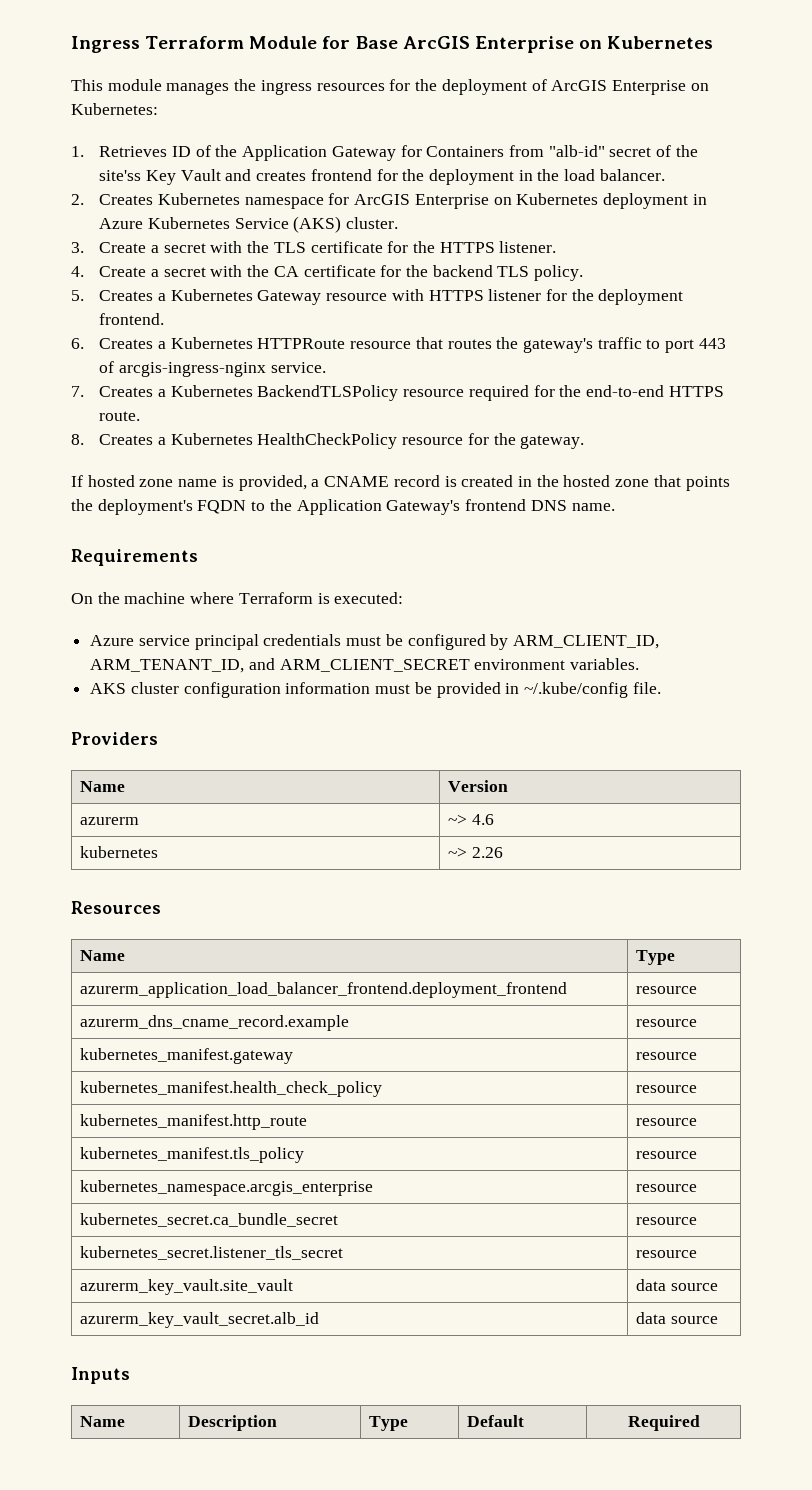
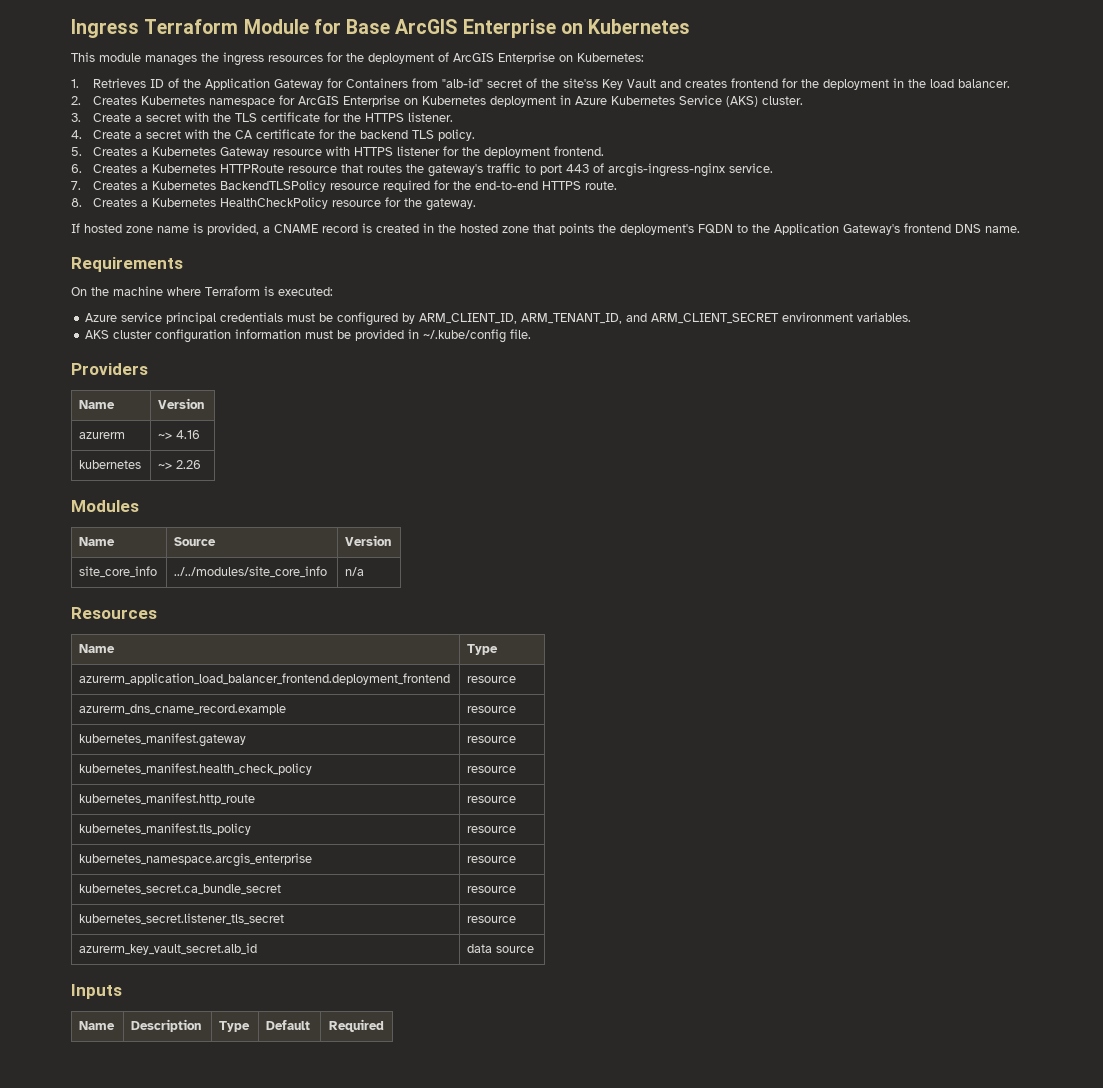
[472,814,495,825] 4.6 -> [176,430,201,439] 4.16
(504, 852) none -> [71,500,139,512] [79,537,116,546] [174,537,217,546] [345,535,392,546] [79,566,158,578] [174,566,328,578] [345,567,365,576] // Modules // Name | Source | Version // site_core_info | ../../modules/site_core_info | n/a
[80,1279,294,1295] [636,1279,719,1291] // azurerm_key_vault.site_vault | data source -> (517, 919) none

